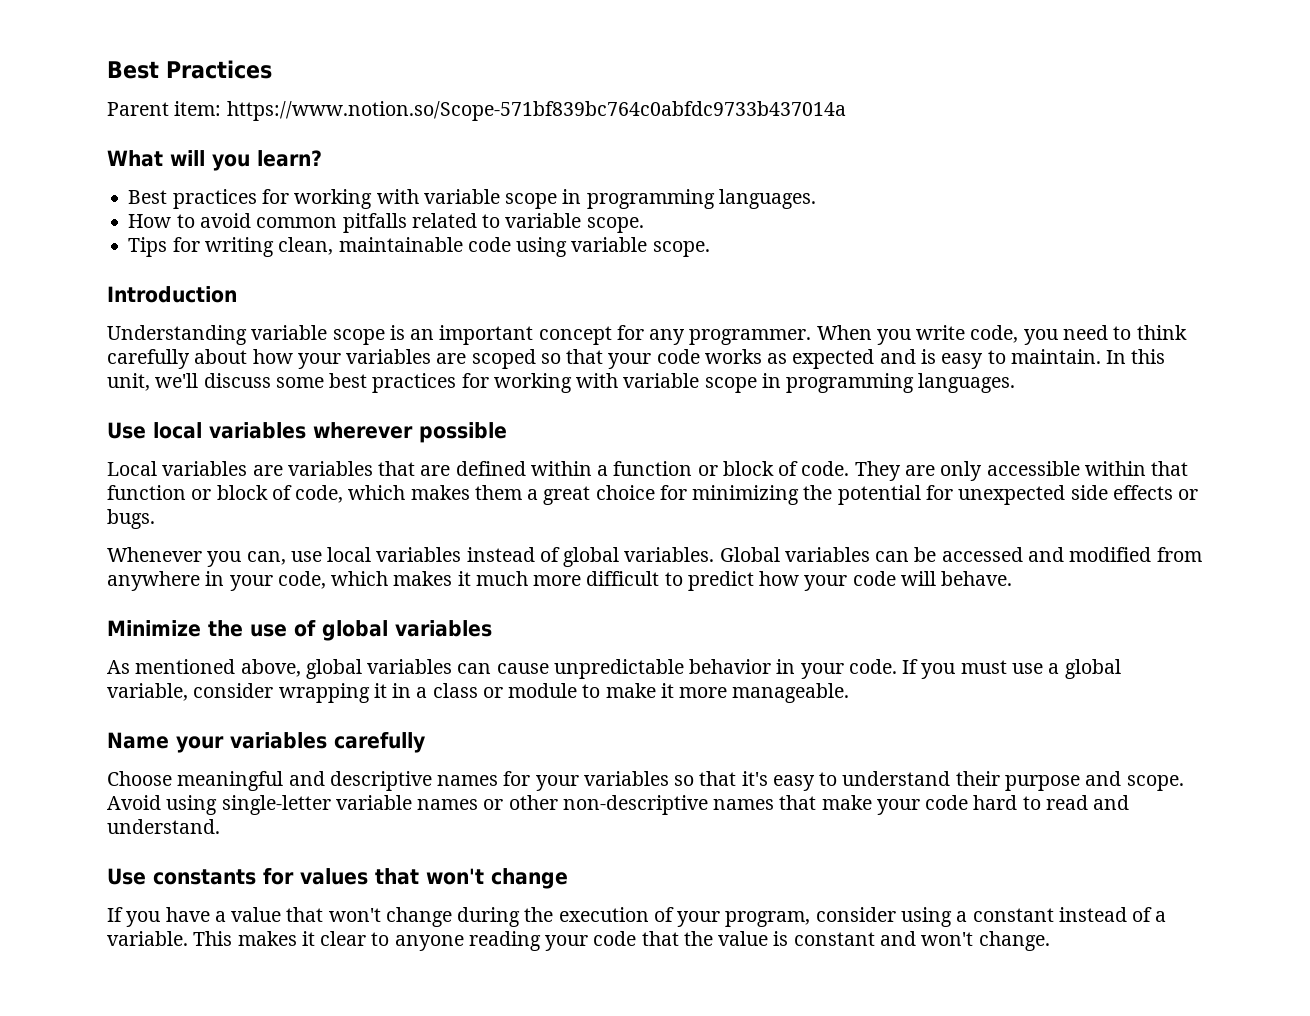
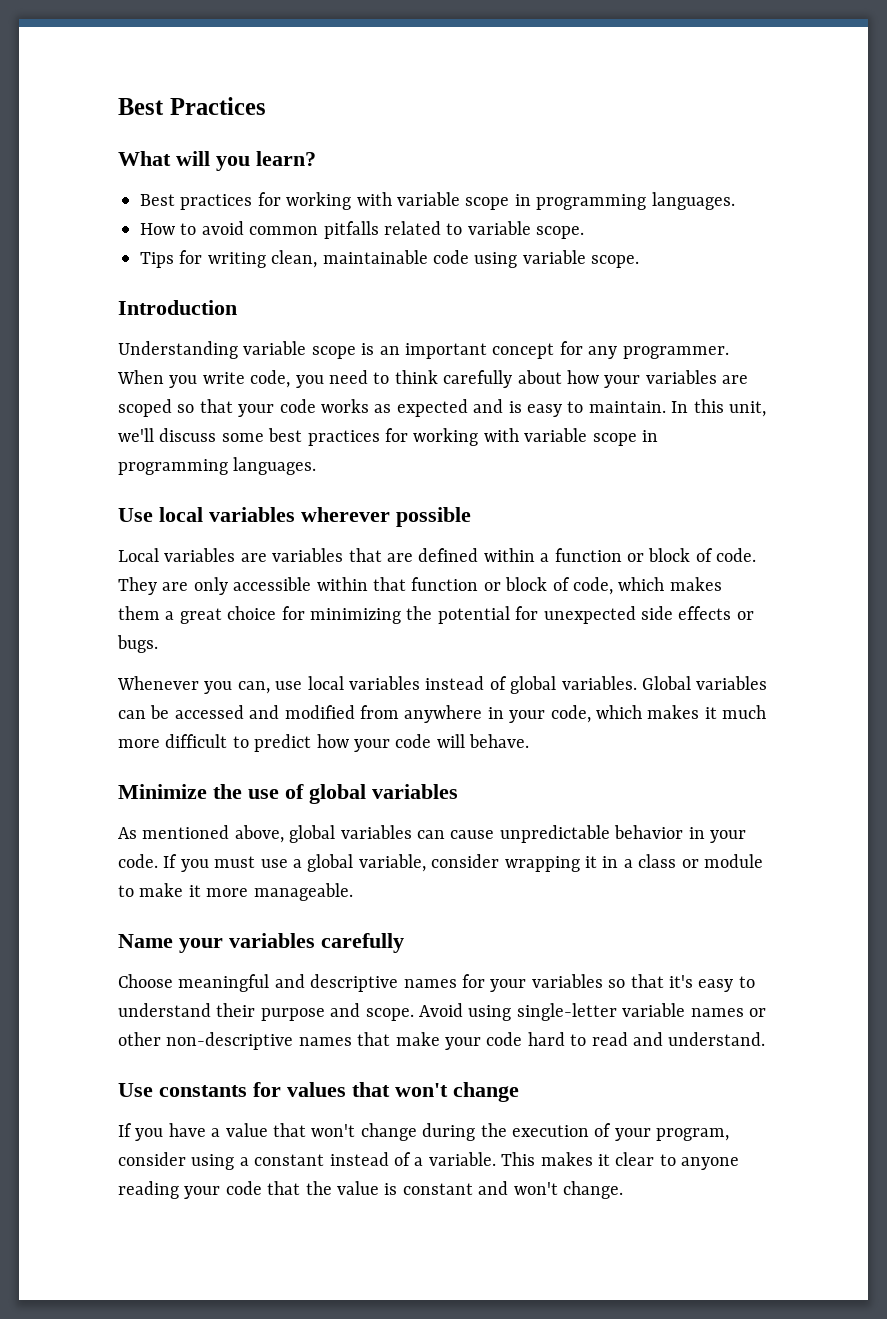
[107,101,846,121] // Parent item: https://www.notion.so/Scope-571bf839bc764c0abfdc9733b437014a -> (266, 106) none

